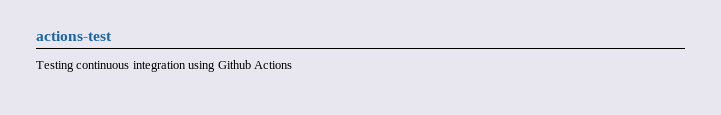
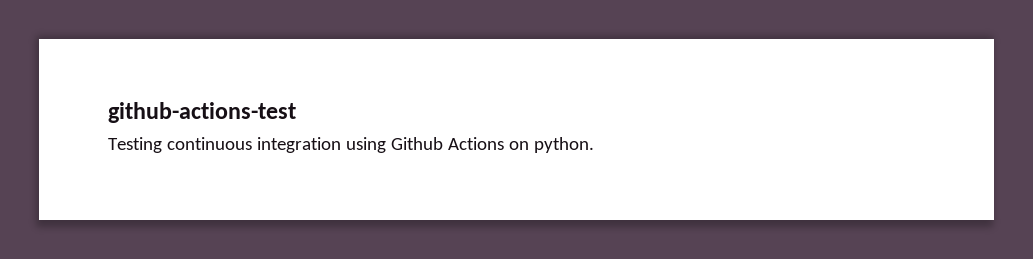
[36,31,112,41] actions-test -> [108,102,296,123] github-actions-test
(292, 65) none -> [508,137,594,153] on python.

